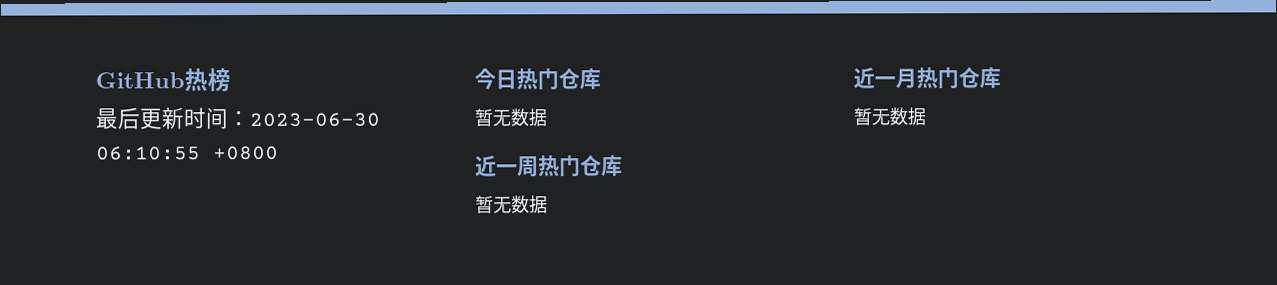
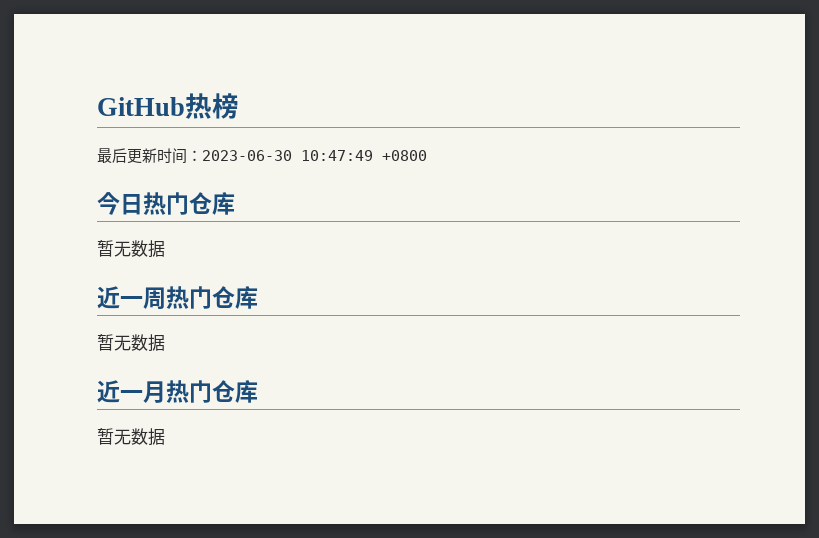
[96,146,201,161] 06:10:55 -> [301,150,373,161] 10:47:49

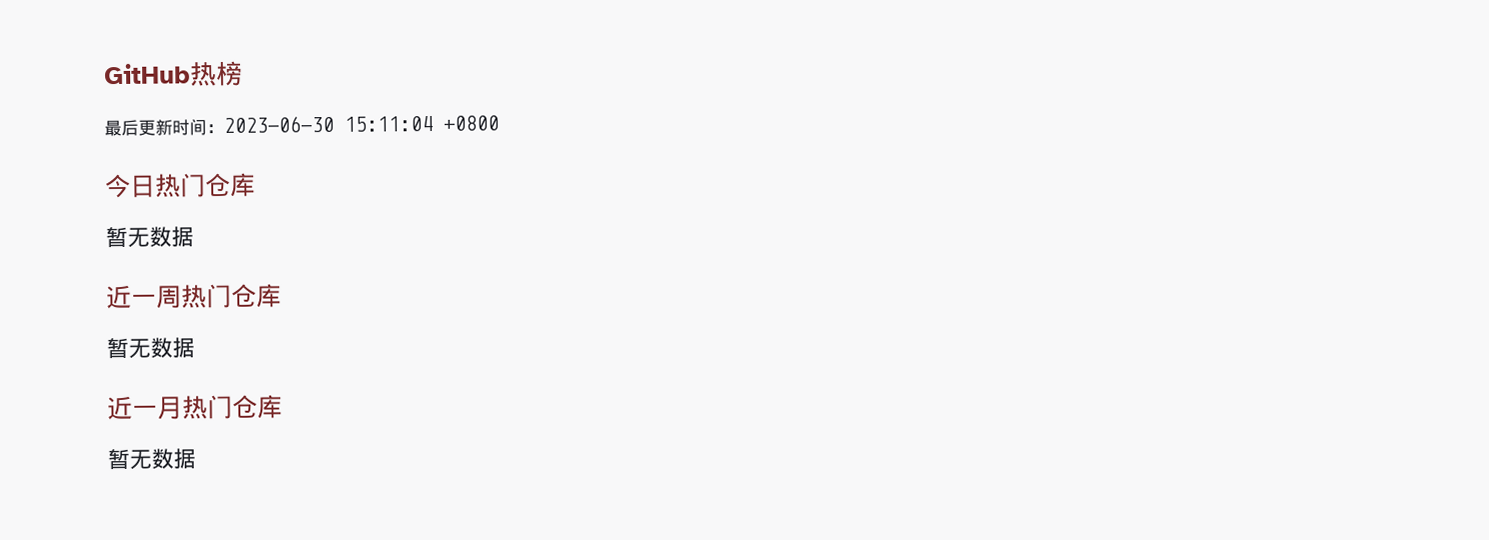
[301,150,373,161] 10:47:49 -> [344,115,433,132] 15:11:04

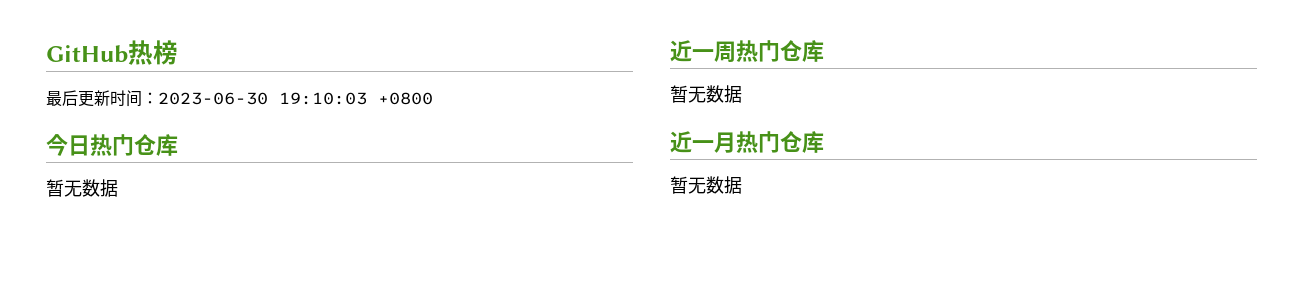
[344,115,433,132] 15:11:04 -> [279,92,367,105] 19:10:03

